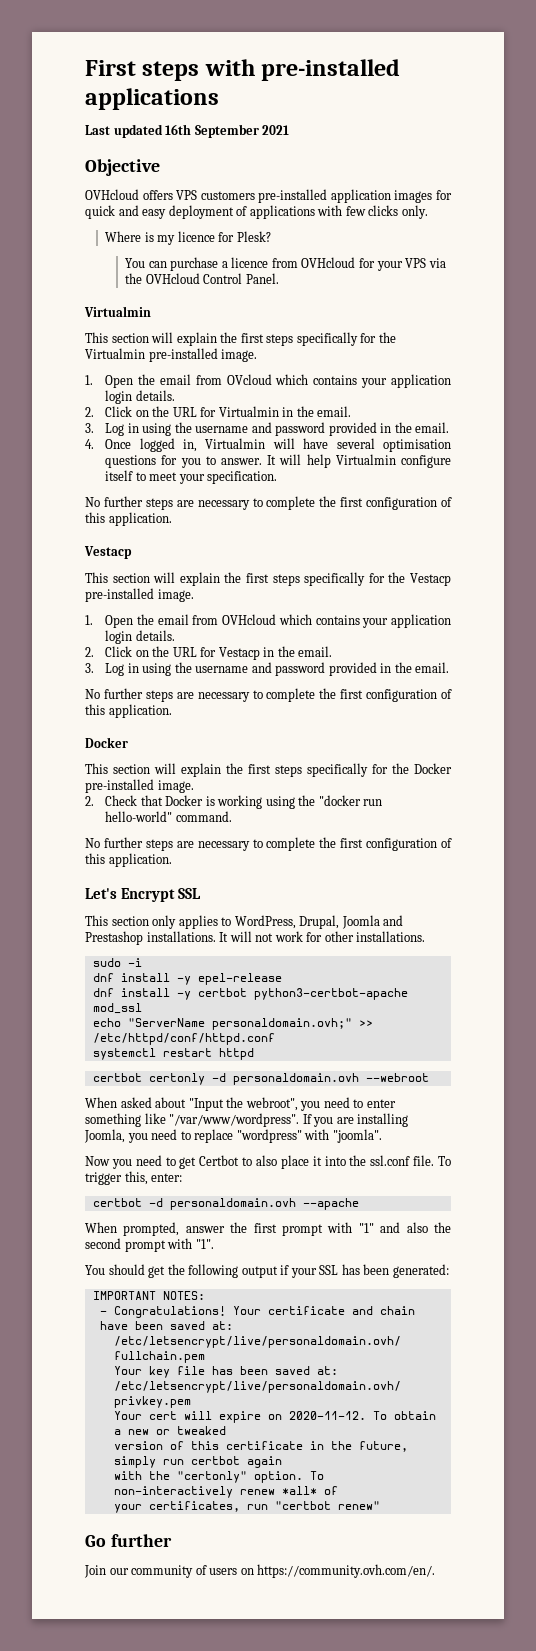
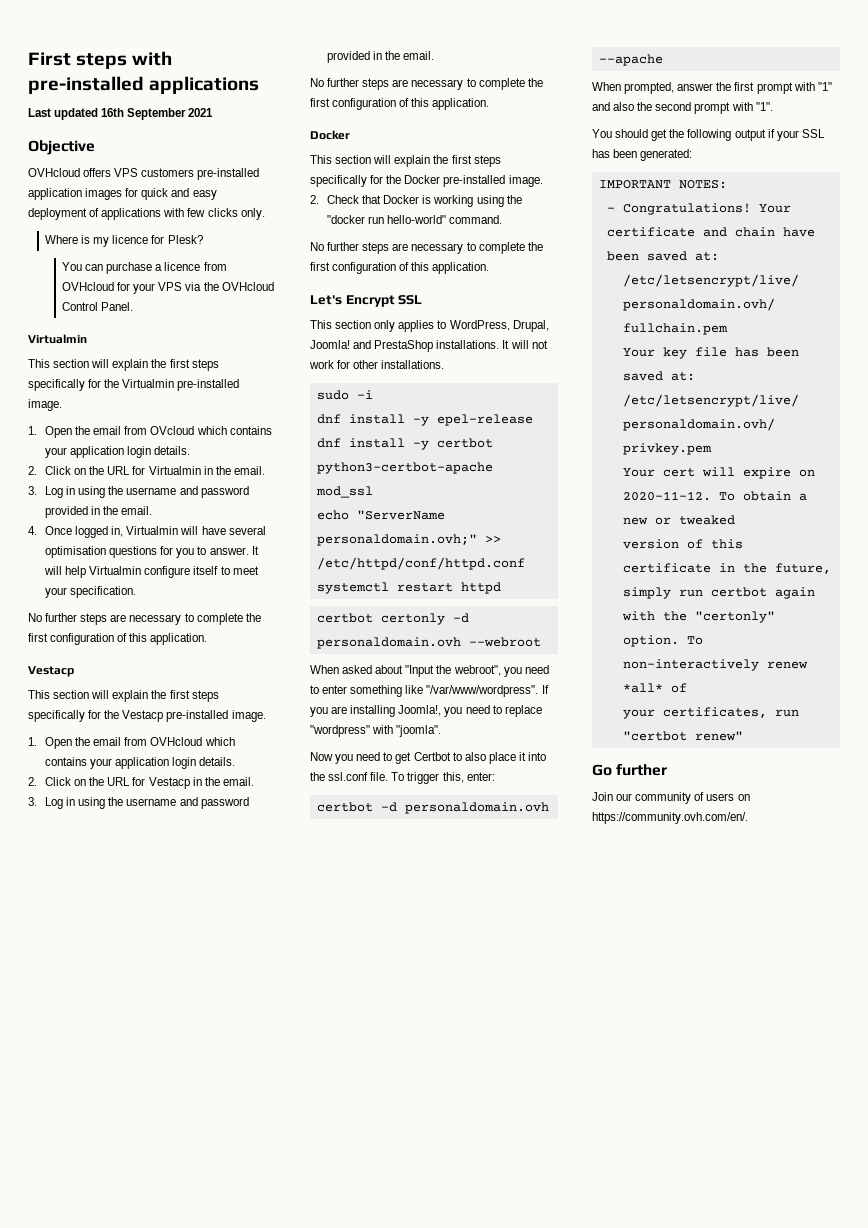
[341,915,404,929] [85,931,143,945] Joomla and Prestashop -> [310,340,434,352] Joomla! and PrestaShop
[84,1129,125,1143] Joomla, -> [398,705,442,716] Joomla!,

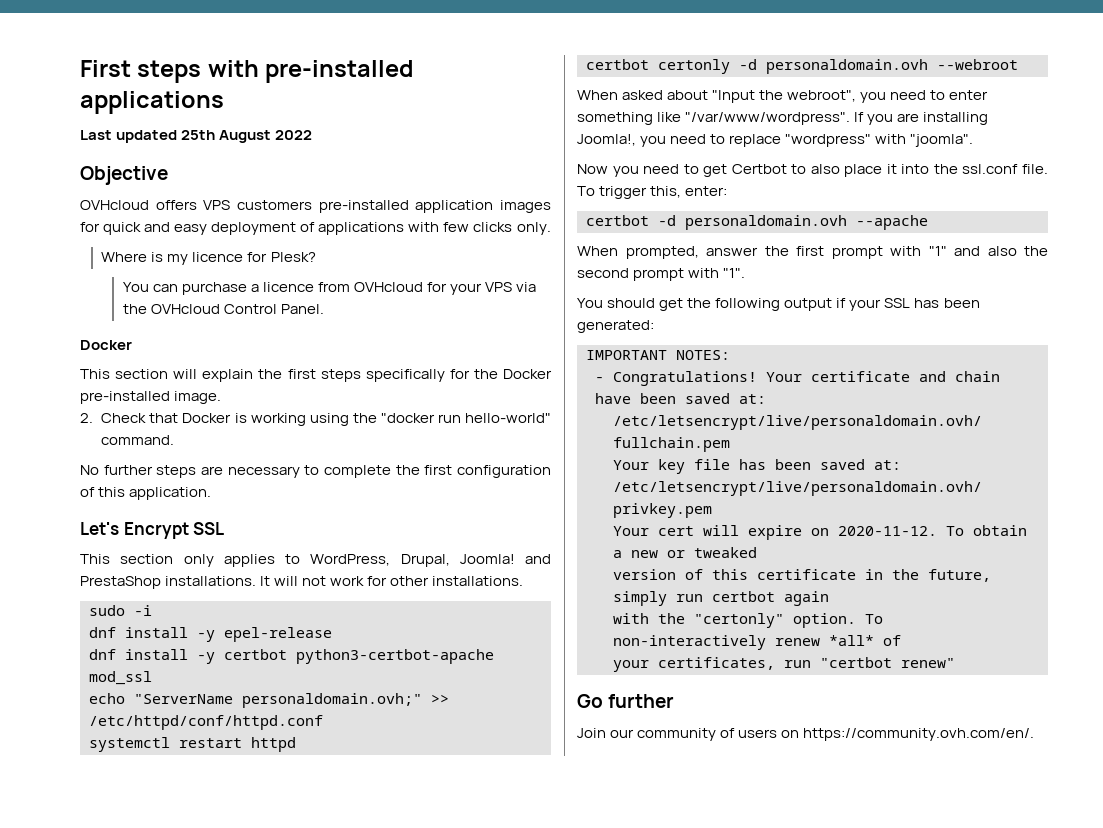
[101,108,214,120] 16th September 2021 -> [181,130,313,143] 25th August 2022
[28,334,87,344] [28,359,219,371] [28,379,240,391] [28,399,62,411] [28,426,272,438] [45,446,191,458] [28,466,265,475] [28,486,249,498] [45,506,153,518] [28,526,266,538] [45,546,259,558] [44,566,259,578] [45,586,137,598] [28,613,261,625] [28,633,208,645] [28,666,74,677] [28,690,219,702] [28,710,266,722] [28,737,235,749] [45,757,236,769] [28,777,254,789] [28,797,249,809] [327,51,435,63] [310,78,543,90] [310,98,490,110] // Virtualmin // This section will explain the first steps specifically for the Virtualmin pre-installed image. // 1. Open the email from OVcloud which contains your application login details. // 2. Click on the URL for Virtualmin in the email. // 3. Log in using the username and password provided in the email. // 4. Once logged in, Virtualmin will have several optimisation questions for you to answer. It will help Virtualmin configure itself to meet your specification. // No further steps are necessary to complete the first configuration of this application. // Vestacp // This section will explain the first steps specifically for the Vestacp pre-installed image. // 1. Open the email from OVHcloud which contains your application login details. // 2. Click on the URL for Vestacp in the email. // 3. Log in using the username and password provided in the email. // No further steps are necessary to complete the first configuration of this application. -> (324, 309) none

